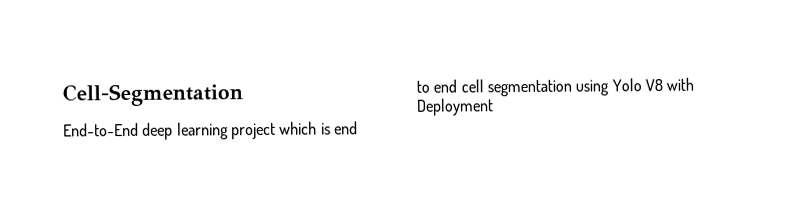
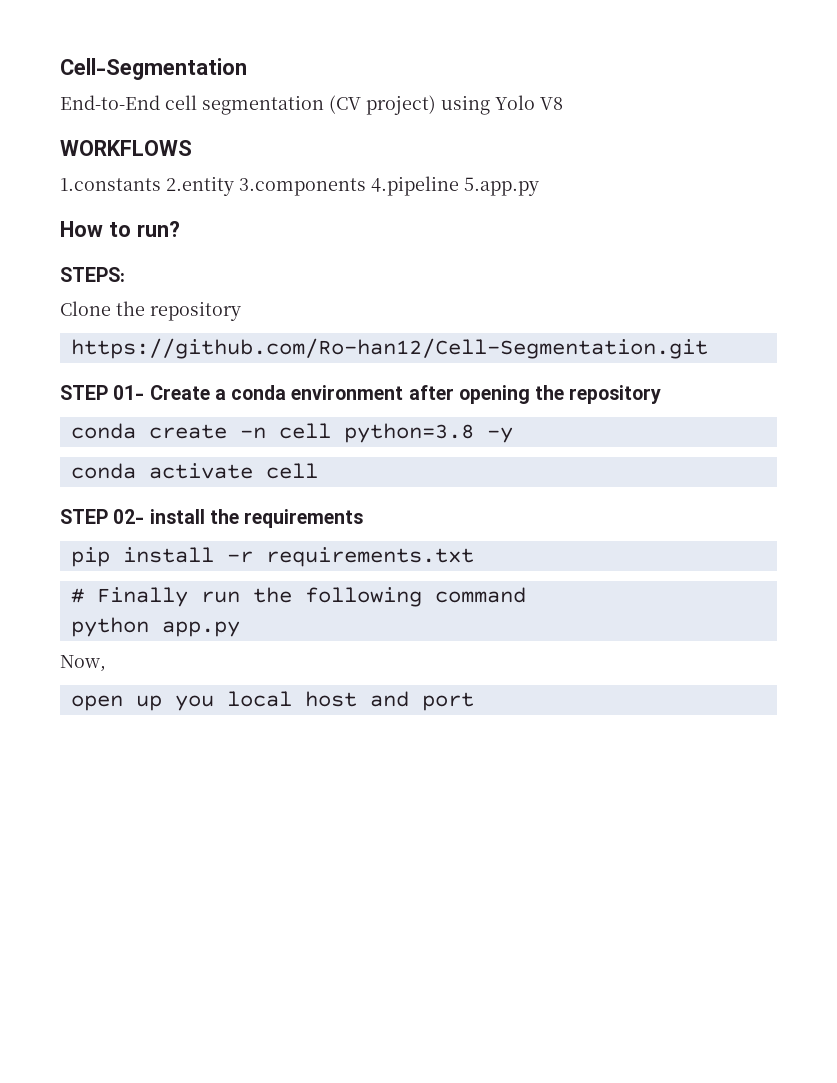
[142,121,358,140] [416,77,695,97] [416,98,494,116] deep learning project which is end to end cell segmentation using Yolo V8 with Deployment -> [165,95,563,115] [60,140,192,156] [60,176,539,196] [60,221,180,237] [60,267,125,282] [60,301,241,321] [70,338,708,359] [60,385,662,404] [70,423,513,443] [70,463,318,479] [60,509,364,528] [70,547,474,567] [70,587,526,607] [70,617,240,637] [60,655,106,672] [70,691,474,711] cell segmentation (CV project) using Yolo V8 // WORKFLOWS // 1.constants 2.entity 3.components 4.pipeline 5.app.py // How to run? // STEPS: // Clone the repository // https://github.com/Ro-han12/Cell-Segmentation.git // STEP 01- Create a conda environment after opening the repository // conda create -n cell python=3.8 -y // conda activate cell // STEP 02- install the requirements // pip install -r requirements.txt // # Finally run the following command // python app.py // Now, // open up you local host and port

